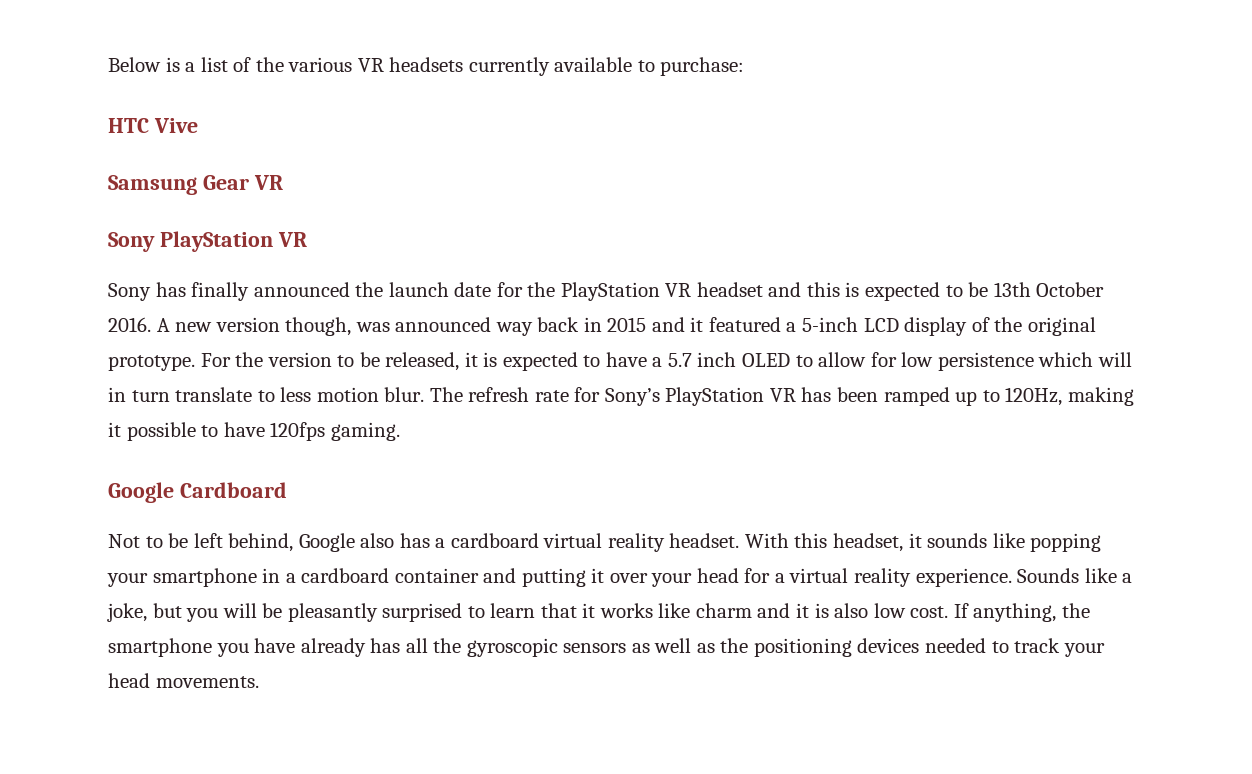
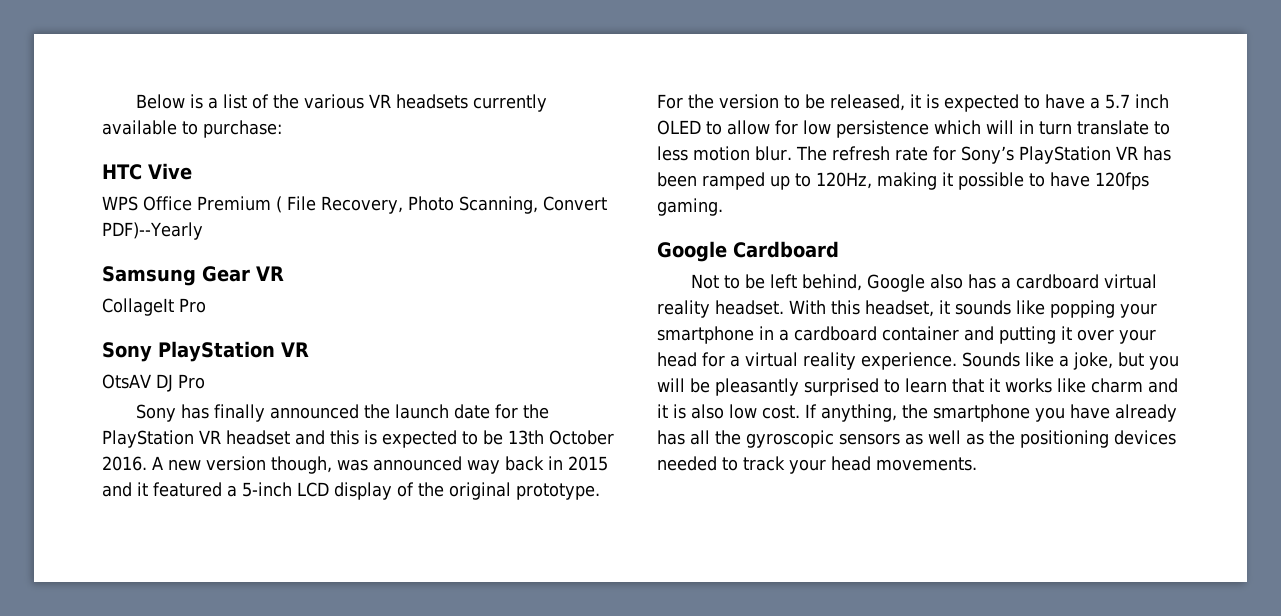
(198, 125) none -> [102,196,607,214] [102,222,203,240] // WPS Office Premium ( File Recovery, Photo Scanning, Convert PDF)--Yearly
(283, 182) none -> [102,298,206,316] // CollageIt Pro
(307, 239) none -> [102,374,205,392] // OtsAV DJ Pro

